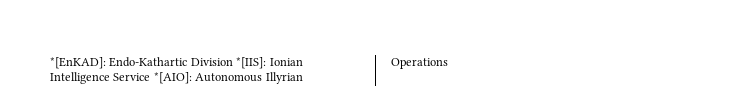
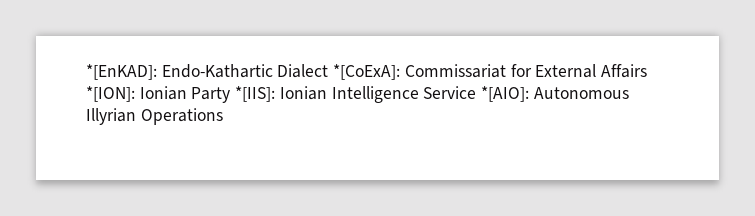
[190,58,233,66] Division -> [277,64,648,80] [86,86,231,103] Dialect *[CoExA]: Commissariat for External Affairs *[ION]: Ionian Party

